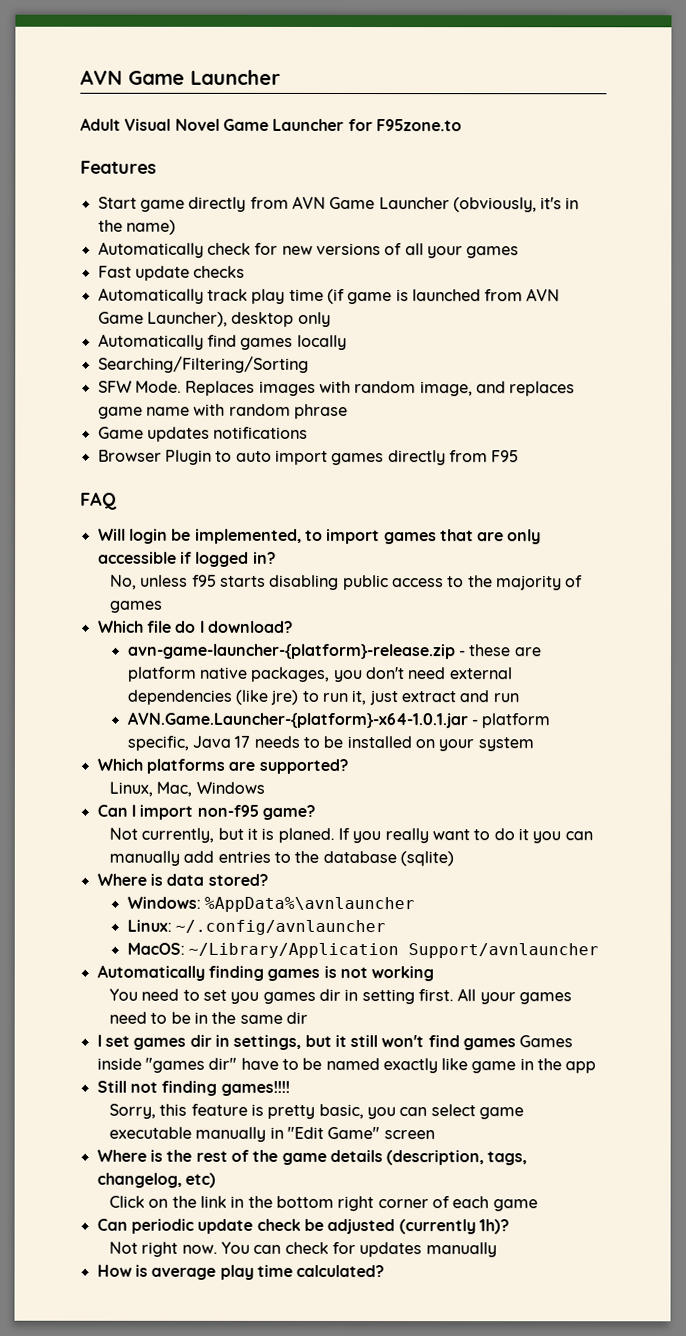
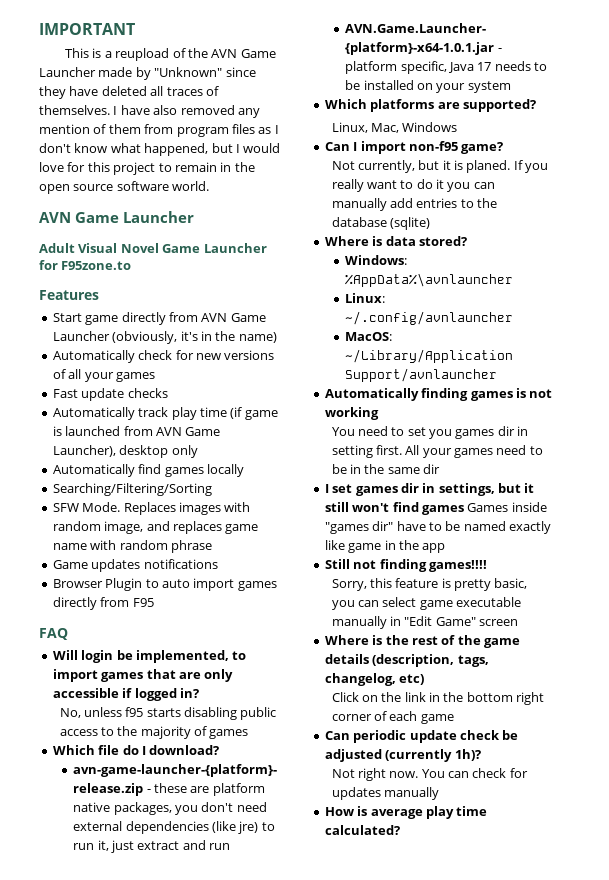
(80, 77) none -> [39,23,135,35] [65,48,276,61] [39,67,256,80] [39,86,219,99] [39,105,260,118] [39,124,279,137] [39,143,281,156] [39,162,255,175] [39,181,210,194] IMPORTANT // This is a reupload of the AVN Game Launcher made by "Unknown" since they have deleted all traces of themselves. I have also removed any mention of them from program files as I don't know what happened, but I would love for this project to remain in the open source software world. //

